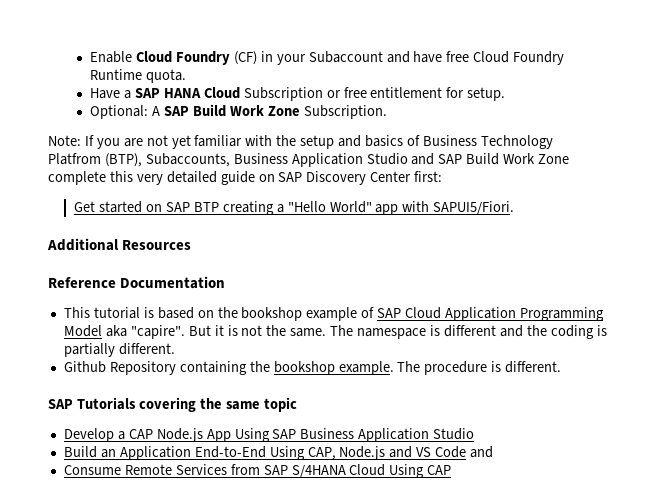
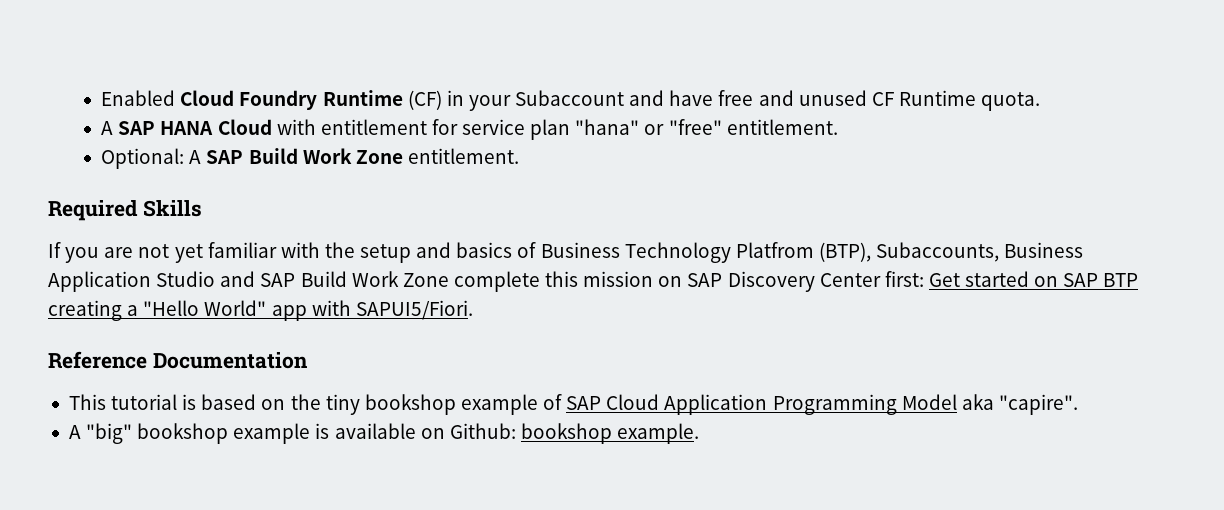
[90,51,230,65] Enable Cloud Foundry -> [101,90,403,110] Enabled Cloud Foundry Runtime
[473,51,565,65] Cloud Foundry -> [758,90,894,106] and unused CF
[90,88,132,99] Have a -> [101,121,114,135] A
[243,87,506,101] Subscription or free entitlement for setup. -> [276,119,838,140] with entitlement for service plan "hana" or "free" entitlement.
[303,105,387,119] [48,135,81,146] Subscription. // Note: -> [407,148,519,164] [48,200,202,221] entitlement. // Required Skills //
[136,171,255,185] very detailed guide -> [583,271,654,287] mission
(443, 176) // -> (924, 279) none
[47,238,192,251] // Additional Resources -> (473, 310) none
(238, 312) none -> [325,394,360,415] tiny
[188,325,607,339] [63,343,175,357] [63,361,562,375] [48,397,297,412] [63,428,475,442] [63,446,494,460] [63,464,452,478] But it is not the same. The namespace is different and the coding is partially different. // Github Repository containing the bookshop example. The procedure is different. // SAP Tutorials covering the same topic // Develop a CAP Node.js App Using SAP Business Application Studio // Build an Application End-to-End Using CAP, Node.js and VS Code and // Consume Remote Services from SAP S/4HANA Cloud Using CAP -> [68,423,700,444] // A "big" bookshop example is available on Github: bookshop example.

